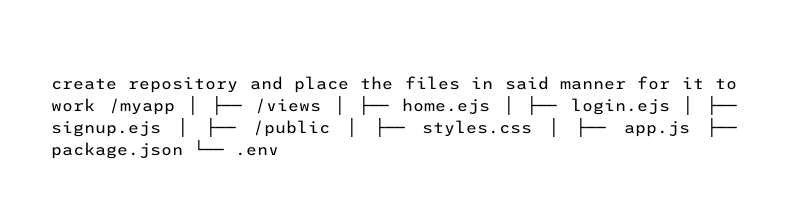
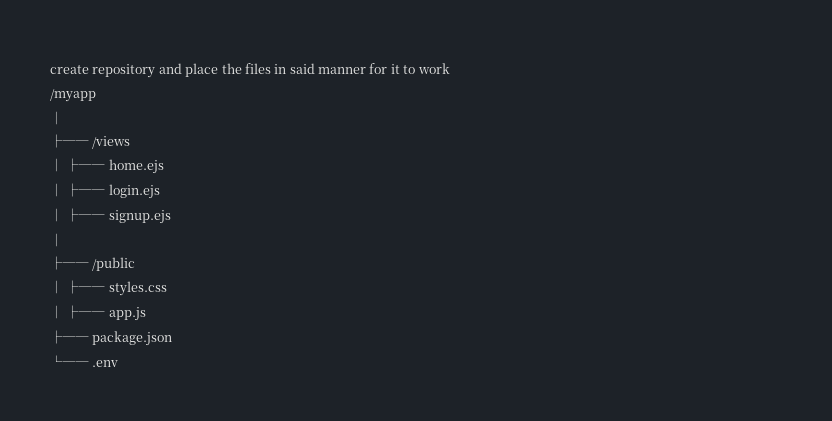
(95, 105) none -> (450, 68) //
[188,95,199,115] │ -> [50,111,63,125] // │ //
(322, 106) none -> (131, 142) //
(491, 106) none -> (164, 166) //
(670, 106) none -> (160, 191) //
[178,117,189,137] │ -> [50,233,63,247] // │ //
(330, 128) none -> (136, 264) //
(532, 128) none -> (167, 288) //
(690, 129) none -> (146, 314) //
(183, 150) none -> (173, 338) //

